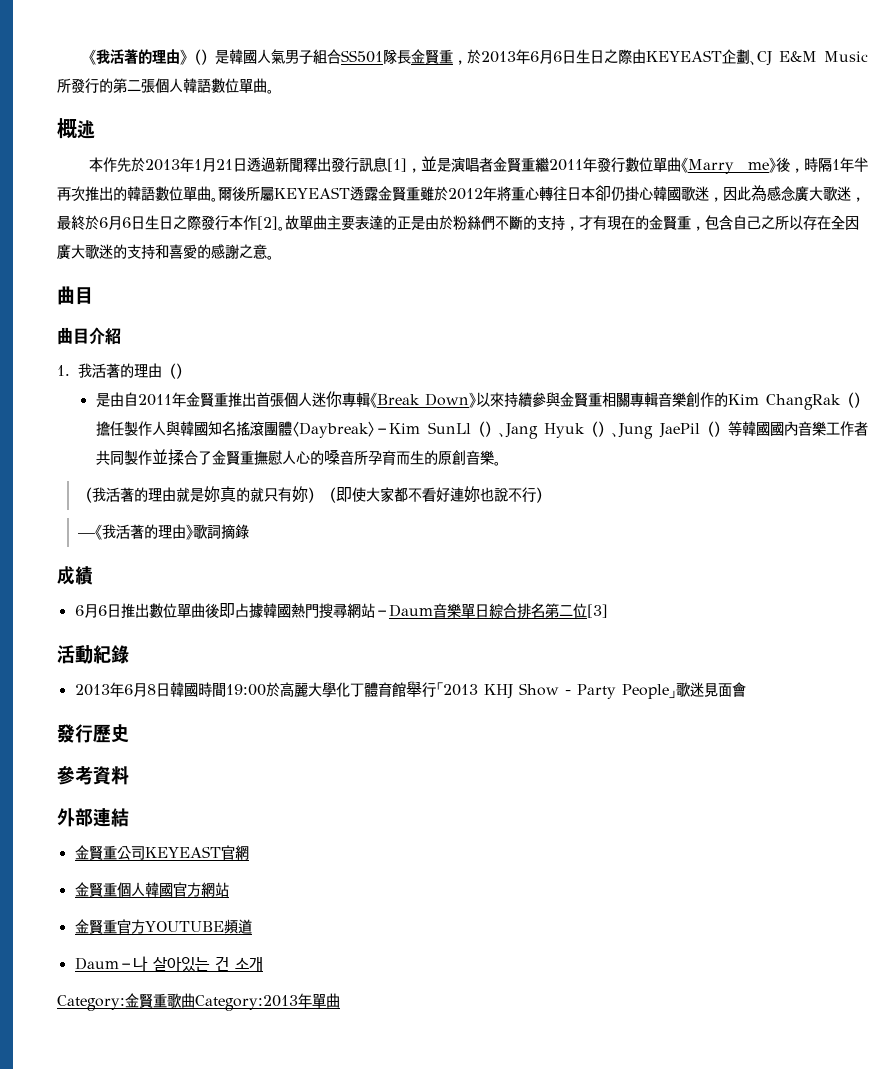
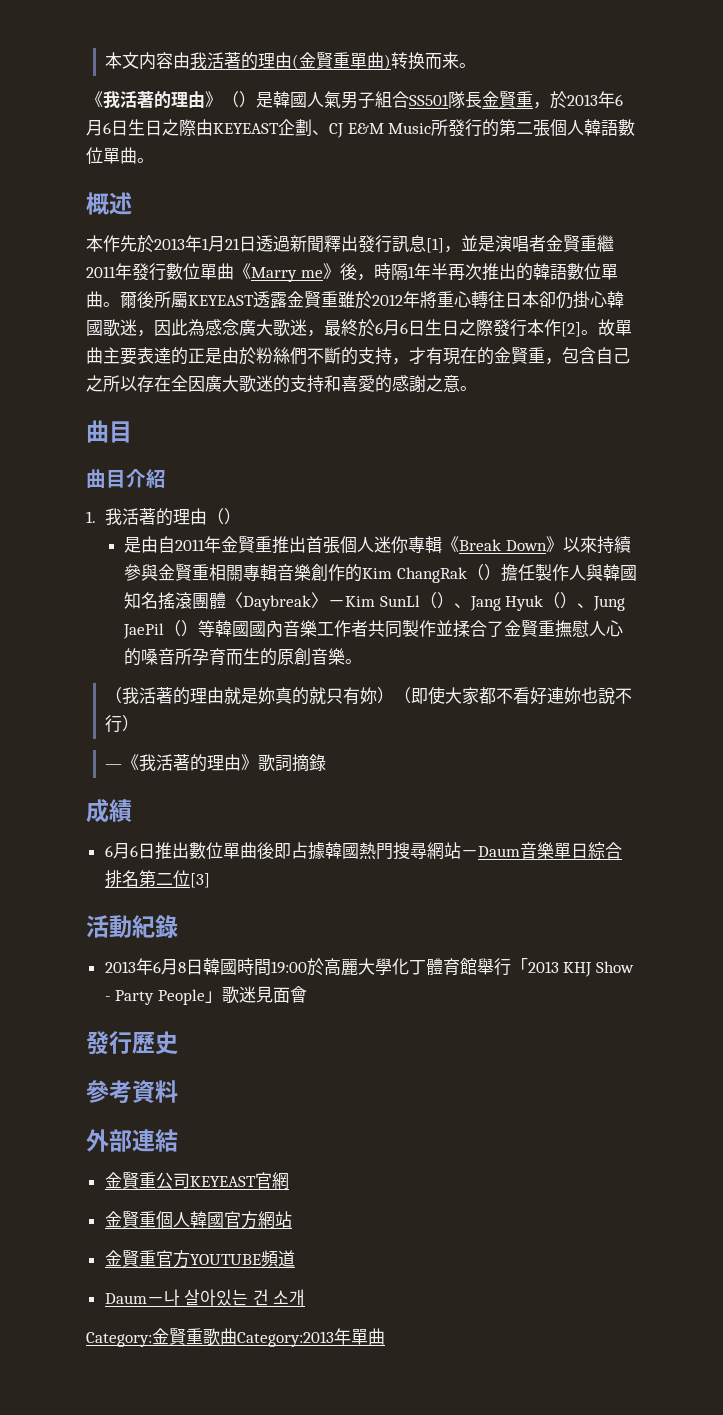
(88, 57) none -> [105,52,477,70] 本文内容由我活著的理由(金賢重單曲)转换而来。 //

